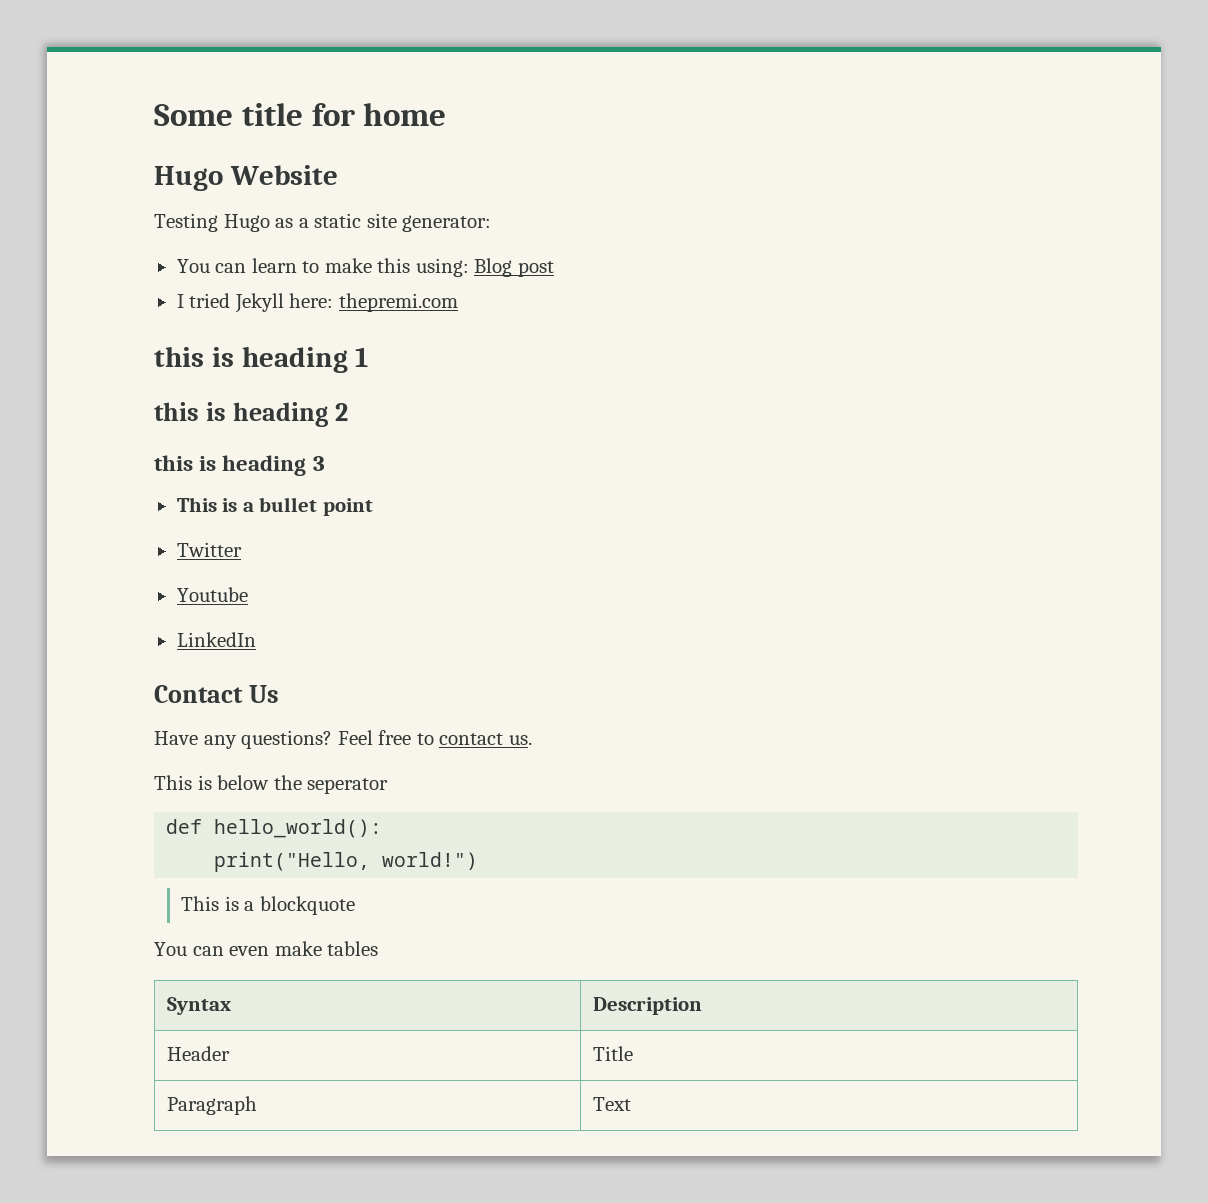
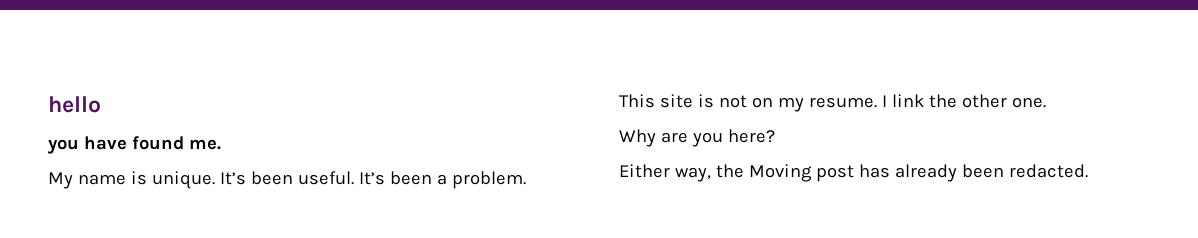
[154,103,447,126] [154,165,338,191] [154,213,492,232] [176,258,554,277] [176,293,458,313] [154,346,369,373] [154,402,348,427] [154,455,325,476] [176,497,373,516] [176,542,242,557] [176,587,248,602] [176,632,256,647] [154,685,279,703] [154,730,532,749] [154,775,389,794] [166,819,383,838] [214,852,479,872] [181,896,355,915] [154,941,379,956] [166,997,231,1015] [592,997,702,1015] [166,1046,230,1061] [592,1046,633,1061] [166,1096,257,1115] [592,1097,631,1111] Some title for home // Hugo Website // Testing Hugo as a static site generator: // You can learn to make this using: Blog post // I tried Jekyll here: thepremi.com // this is heading 1 // this is heading 2 // this is heading 3 // This is a bullet point // Twitter // Youtube // LinkedIn // Contact Us // Have any questions? Feel free to contact us. // This is below the seperator // def hello_world(): // print("Hello, world!") // This is a blockquote // You can even make tables // Syntax | Description // Header | Title // Paragraph | Text -> [48,96,101,113] [48,136,221,154] [48,171,526,189] [619,94,1046,112] [619,129,775,147] [619,164,1088,182] hello // you have found me. // My name is unique. It’s been useful. It’s been a problem. // This site is not on my resume. I link the other one. // Why are you here? // Either way, the Moving post has already been redacted.

